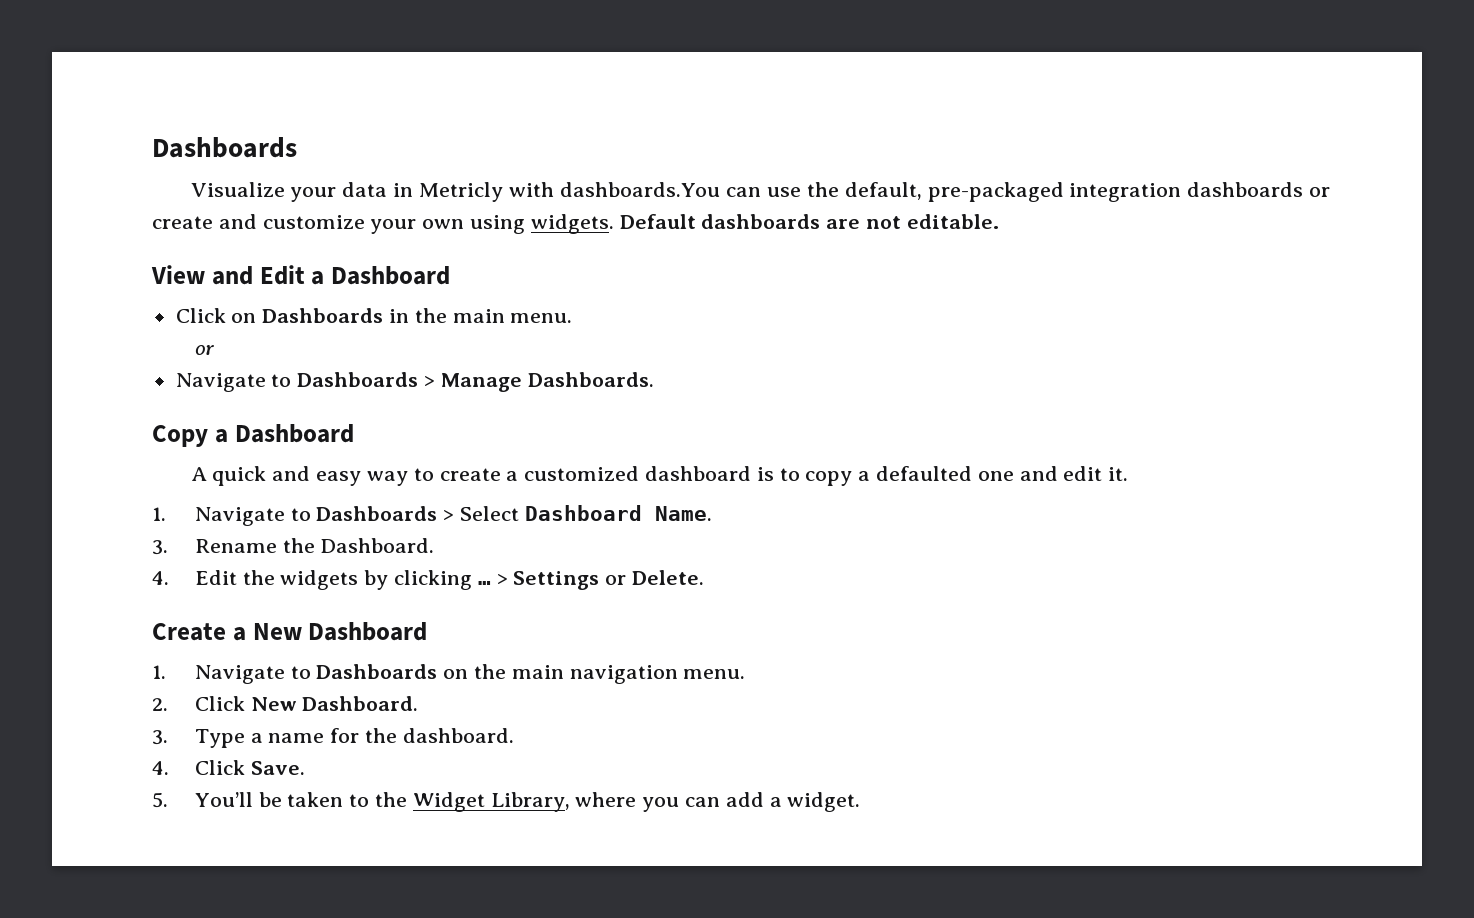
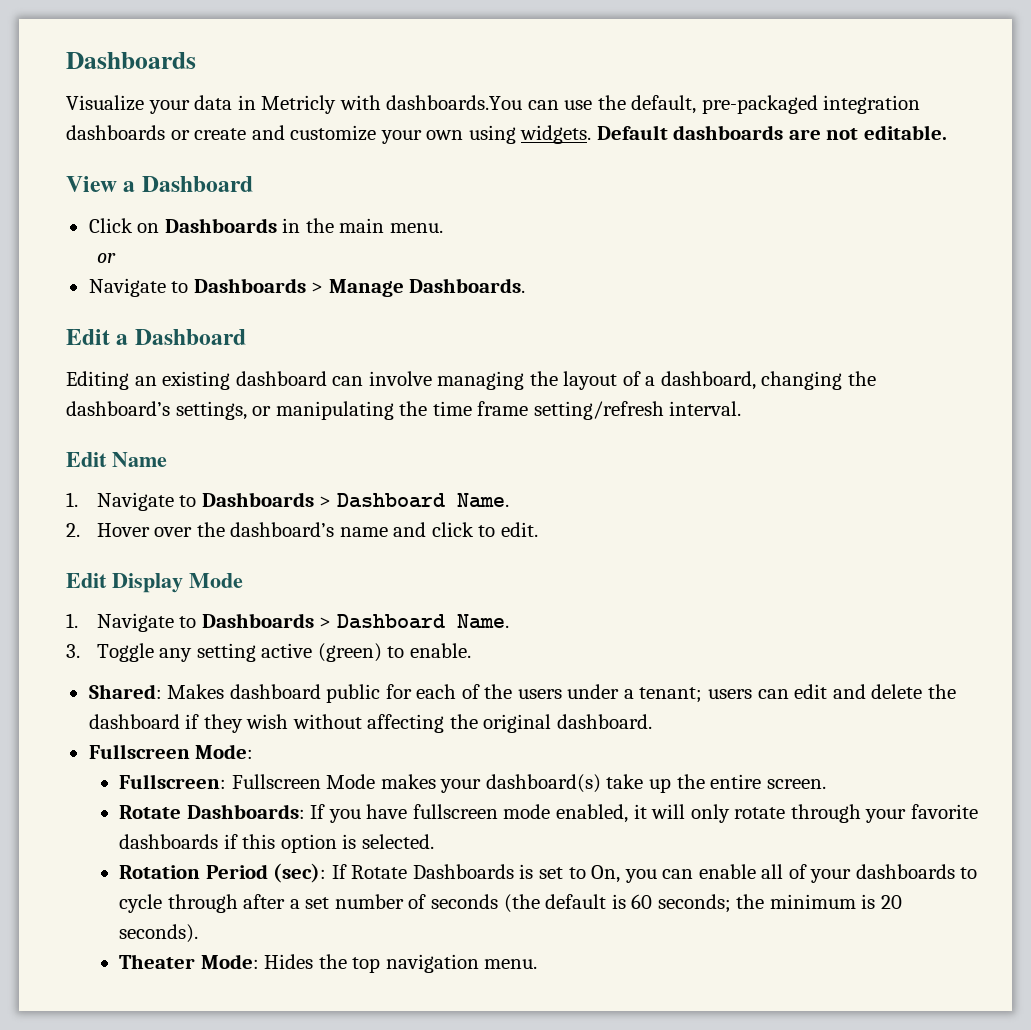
[211,265,305,285] and Edit -> (117, 184) none
[152,424,354,447] [190,466,1129,486] [152,505,712,526] [152,538,435,555] [152,570,705,590] [152,622,428,641] [152,664,746,684] [152,696,419,711] [152,728,514,748] [152,760,305,775] [152,792,861,812] Copy a Dashboard // A quick and easy way to create a customized dashboard is to copy a defaulted one and edit it. // 1. Navigate to Dashboards > Select Dashboard Name. // 3. Rename the Dashboard. // 4. Edit the widgets by clicking … > Settings or Delete. // Create a New Dashboard // 1. Navigate to Dashboards on the main navigation menu. // 2. Click New Dashboard. // 3. Type a name for the dashboard. // 4. Click Save. // 5. You’ll be taken to the Widget Library, where you can add a widget. -> [66,329,246,345] [66,371,876,390] [66,401,742,420] [66,452,167,467] [66,492,509,511] [66,522,539,537] [66,573,243,593] [66,613,509,632] [66,643,471,662] [88,684,956,703] [88,714,652,733] [88,744,254,759] [119,774,826,793] [119,804,978,823] [119,834,434,853] [119,863,978,883] [119,894,902,913] [119,924,199,943] [119,954,538,973] Edit a Dashboard // Editing an existing dashboard can involve managing the layout of a dashboard, changing the dashboard’s settings, or manipulating the time frame setting/refresh interval. // Edit Name // 1. Navigate to Dashboards > Dashboard Name. // 2. Hover over the dashboard’s name and click to edit. // Edit Display Mode // 1. Navigate to Dashboards > Dashboard Name. // 3. Toggle any setting active (green) to enable. // Shared: Makes dashboard public for each of the users under a tenant; users can edit and delete the dashboard if they wish without affecting the original dashboard. // Fullscreen Mode: // Fullscreen: Fullscreen Mode makes your dashboard(s) take up the entire screen. // Rotate Dashboards: If you have fullscreen mode enabled, it will only rotate through your favorite dashboards if this option is selected. // Rotation Period (sec): If Rotate Dashboards is set to On, you can enable all of your dashboards to cycle through after a set number of seconds (the default is 60 seconds; the minimum is 20 seconds). // Theater Mode: Hides the top navigation menu.

